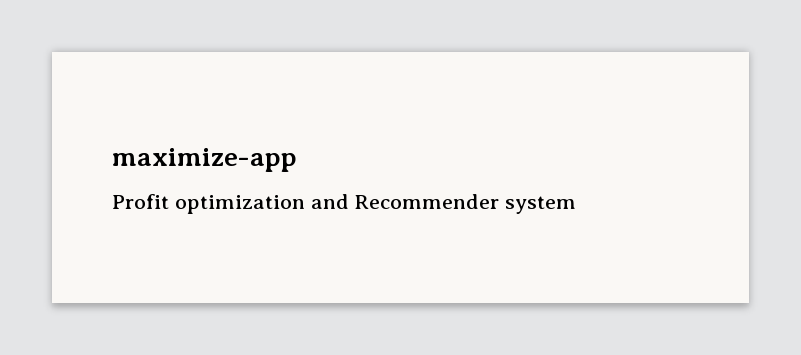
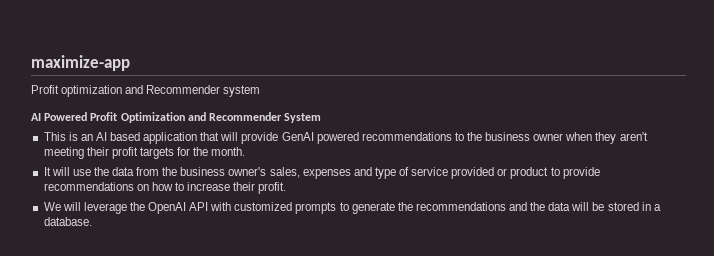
(577, 205) none -> [31,112,322,123] [43,132,648,144] [43,147,246,159] [43,167,600,179] [43,182,287,194] [43,202,661,214] [43,217,92,226] // AI Powered Profit Optimization and Recommender System // This is an AI based application that will provide GenAI powered recommendations to the business owner when they aren't meeting their profit targets for the month. // It will use the data from the business owner's sales, expenses and type of service provided or product to provide recommendations on how to increase their profit. // We will leverage the OpenAI API with customized prompts to generate the recommendations and the data will be stored in a database.

